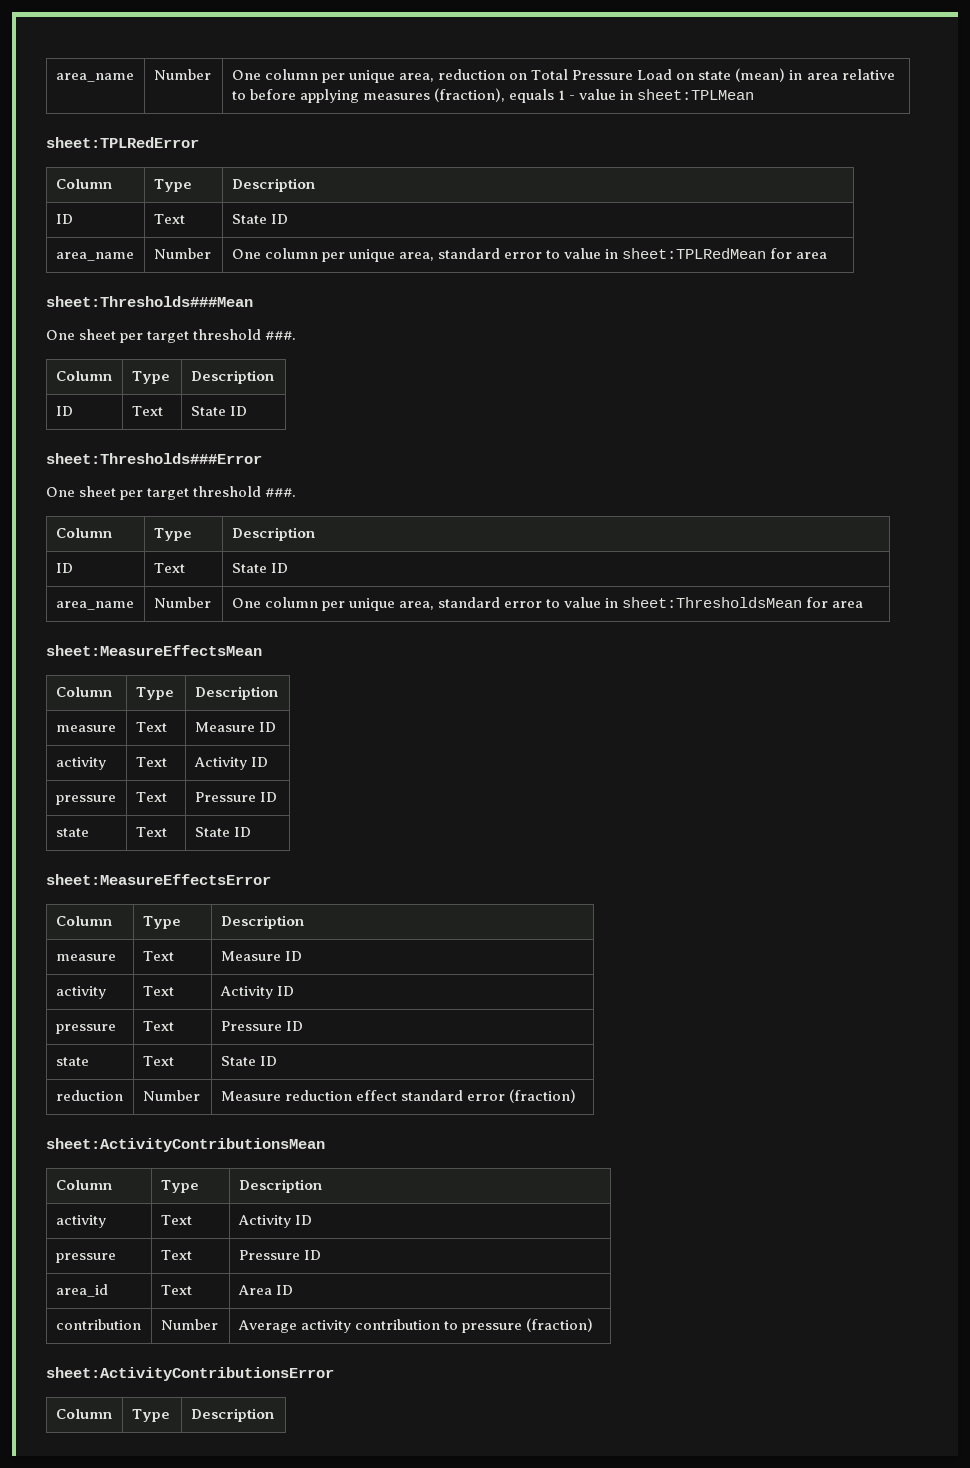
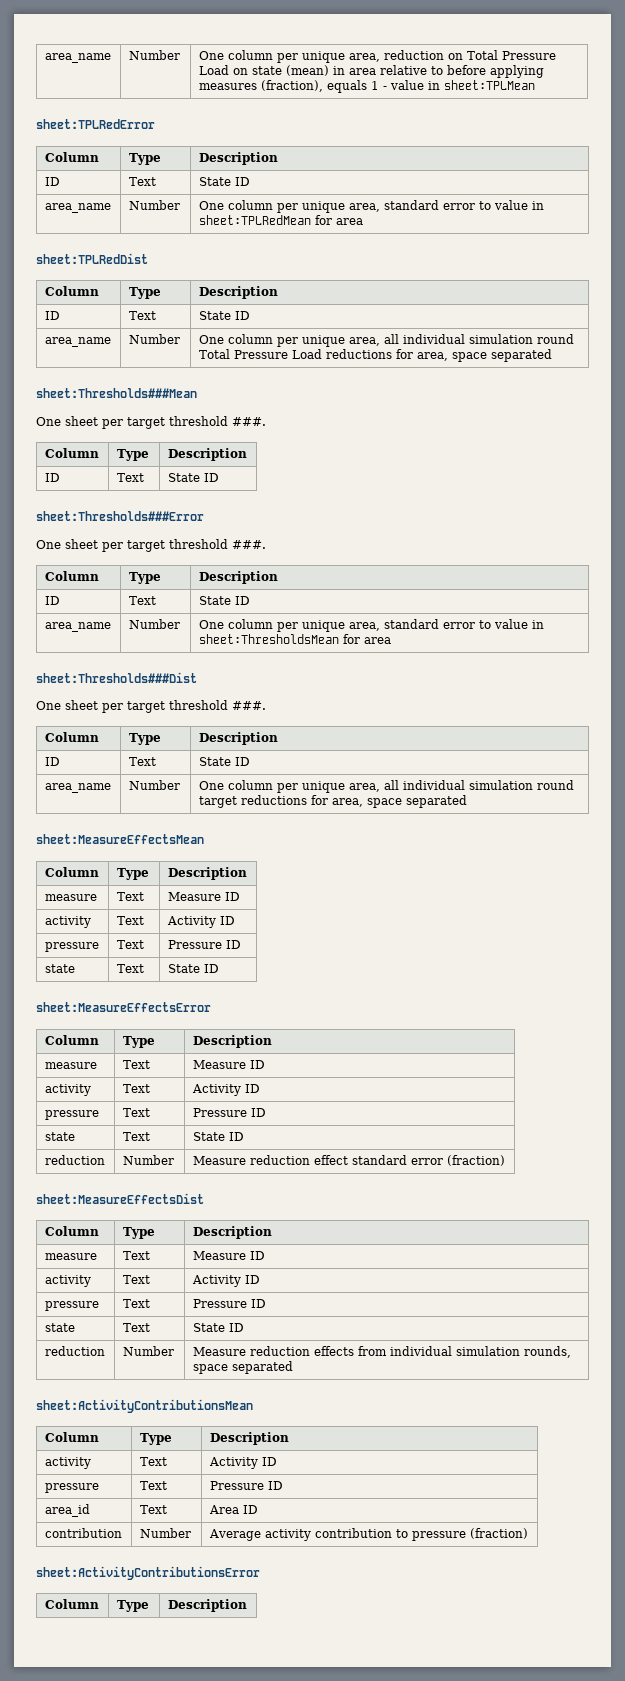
(828, 255) none -> [36,253,148,264] [44,286,99,296] [128,287,161,299] [198,286,278,299] [44,311,60,320] [128,311,156,320] [198,311,250,320] [44,337,111,347] [128,334,180,344] [198,334,574,347] [198,349,552,362] // sheet:TPLRedDist // Column | Type | Description // ID | Text | State ID // area_name | Number | One column per unique area, all individual simulation round Total Pressure Load reductions for area, space separated
(864, 604) none -> [36,672,197,683] [36,700,266,713] [44,732,99,742] [128,733,161,745] [198,732,278,745] [44,757,60,766] [128,757,156,766] [198,757,250,766] [44,783,111,793] [128,780,180,790] [198,780,574,793] [198,795,467,808] // sheet:Thresholds###Dist // One sheet per target threshold ###. // Column | Type | Description // ID | Text | State ID // area_name | Number | One column per unique area, all individual simulation round target reductions for area, space separated
(577, 1096) none -> [36,1193,204,1204] [44,1226,99,1236] [122,1227,155,1239] [192,1226,272,1239] [44,1253,97,1260] [122,1251,150,1260] [192,1251,265,1260] [44,1275,91,1287] [122,1275,150,1284] [191,1275,260,1287] [44,1301,99,1311] [122,1299,150,1308] [192,1299,266,1308] [44,1323,75,1332] [122,1323,150,1332] [192,1323,244,1332] [44,1346,105,1356] [122,1346,174,1356] [192,1346,571,1358] [192,1361,293,1374] // sheet:MeasureEffectsDist // Column | Type | Description // measure | Text | Measure ID // activity | Text | Activity ID // pressure | Text | Pressure ID // state | Text | State ID // reduction | Number | Measure reduction effects from individual simulation rounds, space separated

